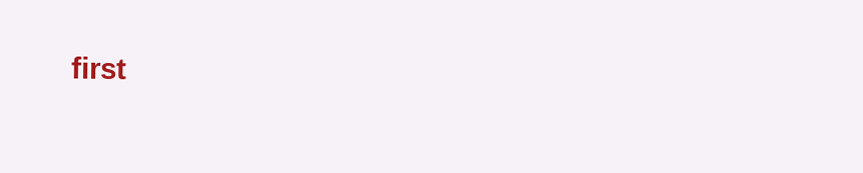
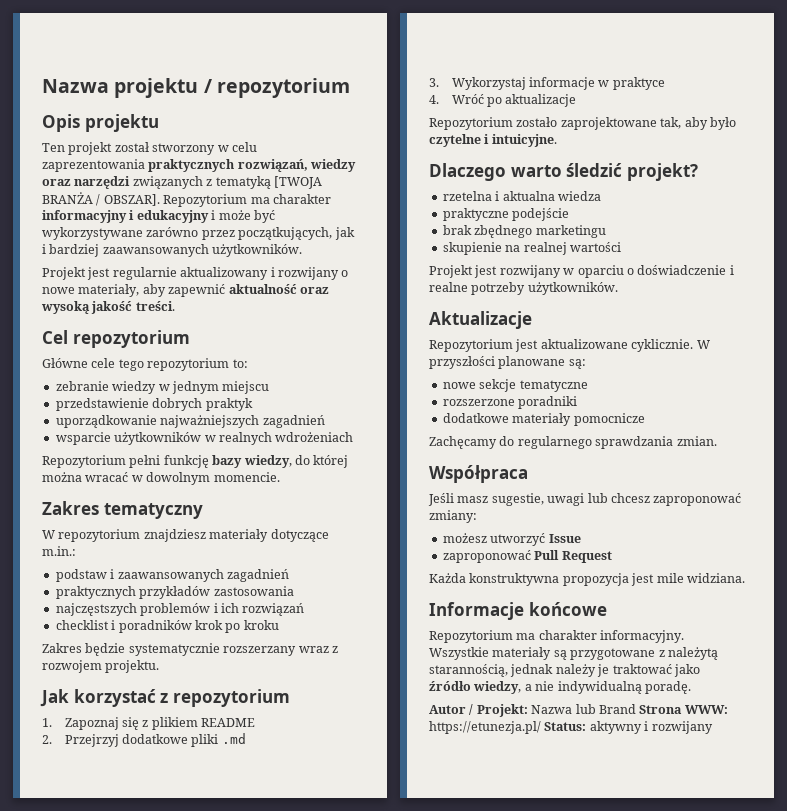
[71,56,127,80] first -> [42,78,350,98] [42,114,159,132] [42,142,257,155] [42,159,357,172] [42,176,322,189] [42,192,331,207] [42,210,275,223] [42,227,355,240] [42,244,303,257] [42,267,349,280] [42,284,329,297] [41,301,175,314] [42,330,190,348] [42,358,248,371] [55,381,270,394] [55,398,253,411] [55,415,325,428] [55,432,354,445] [42,455,349,468] [42,472,280,485] [42,501,203,519] [42,529,329,542] [42,546,76,556] [55,569,289,582] [55,586,294,599] [55,603,305,616] [55,620,279,633] [42,643,338,656] [42,660,160,673] [40,689,290,707] [42,717,256,730] [42,733,246,747] [429,77,665,90] [429,94,577,107] [429,117,736,130] [429,134,557,147] [429,163,698,181] [442,191,601,201] [442,208,570,221] [442,225,606,238] [442,242,621,255] [429,265,734,278] [429,282,618,295] [429,311,532,329] [429,339,710,352] [429,356,586,369] [442,379,588,392] [442,396,578,409] [442,413,645,426] [429,436,717,449] [429,465,528,483] [428,493,742,506] [429,510,477,523] [442,533,581,546] [442,550,612,563] [429,573,745,586] [429,602,607,620] [429,630,685,643] [429,647,718,660] [429,664,700,677] [429,681,691,694] [429,704,728,717] [429,721,713,734] Nazwa projektu / repozytorium // Opis projektu // Ten projekt został stworzony w celu zaprezentowania praktycznych rozwiązań, wiedzy oraz narzędzi związanych z tematyką [TWOJA BRANŻA / OBSZAR]. Repozytorium ma charakter informacyjny i edukacyjny i może być wykorzystywane zarówno przez początkujących, jak i bardziej zaawansowanych użytkowników. // Projekt jest regularnie aktualizowany i rozwijany o nowe materiały, aby zapewnić aktualność oraz wysoką jakość treści. // Cel repozytorium // Główne cele tego repozytorium to: // zebranie wiedzy w jednym miejscu // przedstawienie dobrych praktyk // uporządkowanie najważniejszych zagadnień // wsparcie użytkowników w realnych wdrożeniach // Repozytorium pełni funkcję bazy wiedzy, do której można wracać w dowolnym momencie. // Zakres tematyczny // W repozytorium znajdziesz materiały dotyczące m.in.: // podstaw i zaawansowanych zagadnień // praktycznych przykładów zastosowania // najczęstszych problemów i ich rozwiązań // checklist i poradników krok po kroku // Zakres będzie systematycznie rozszerzany wraz z rozwojem projektu. // Jak korzystać z repozytorium // 1. Zapoznaj się z plikiem README // 2. Przejrzyj dodatkowe pliki .md // 3. Wykorzystaj informacje w praktyce // 4. Wróć po aktualizacje // Repozytorium zostało zaprojektowane tak, aby było czytelne i intuicyjne. // Dlaczego warto śledzić projekt? // rzetelna i aktualna wiedza // praktyczne podejście // brak zbędnego marketingu // skupienie na realnej wartości // Projekt jest rozwijany w oparciu o doświadczenie i realne potrzeby użytkowników. // Aktualizacje // Repozytorium jest aktualizowane cyklicznie. W przyszłości planowane są: // nowe sekcje tematyczne // rozszerzone poradniki // dodatkowe materiały pomocnicze // Zachęcamy do regularnego sprawdzania zmian. // Współpraca // Jeśli masz sugestie, uwagi lub chcesz zaproponować zmiany: // możesz utworzyć Issue // zaproponować Pull Request // Każda konstruktywna propozycja jest mile widziana. // Informacje końcowe // Repozytorium ma charakter informacyjny. Wszystkie materiały są przygotowane z należytą starannością, jednak należy je traktować jako źródło wiedzy, a nie indywidualną poradę. // Autor / Projekt: Nazwa lub Brand Strona WWW: https://etunezja.pl/ Status: aktywny i rozwijany

